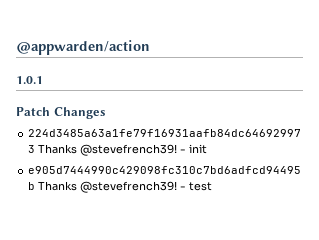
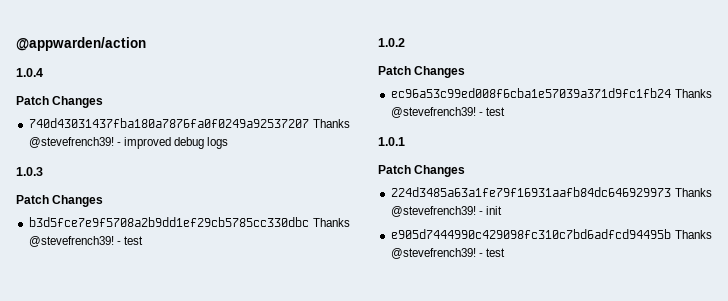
(150, 47) none -> [16,68,43,77] [16,96,104,108] [28,118,350,128] [28,137,229,149] [16,167,43,176] [16,195,104,207] [28,217,350,227] [28,236,143,247] [378,38,405,47] [378,66,466,78] [390,88,712,98] [390,107,505,118] // 1.0.4 // Patch Changes // 740d43031437fba180a7876fa0f0249a92537207 Thanks @stevefrench39! - improved debug logs // 1.0.3 // Patch Changes // b3d5fce7e9f5708a2b9dd1ef29cb5785cc330dbc Thanks @stevefrench39! - test // 1.0.2 // Patch Changes // ec96a53c99ed008f6cba1e57039a371d9fc1fb24 Thanks @stevefrench39! - test

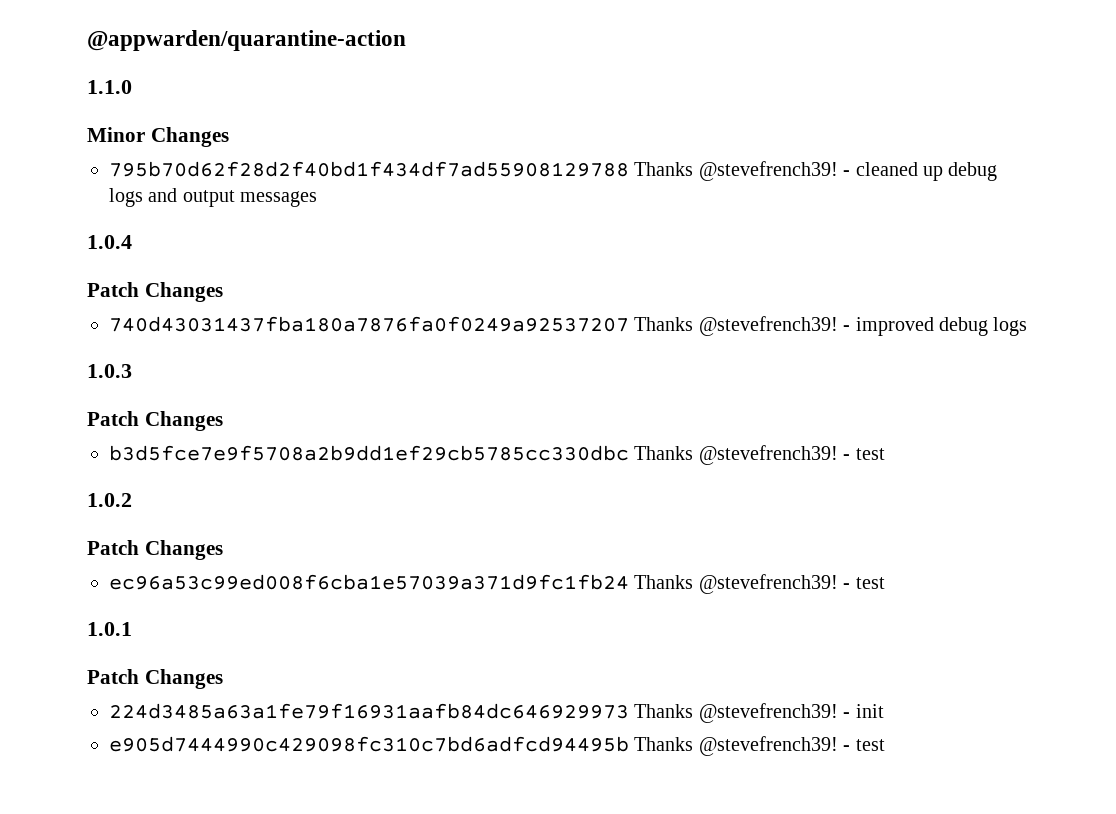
[16,37,146,51] @appwarden/action -> [87,30,406,51] [87,80,132,94] [87,127,229,147] [109,161,998,181] [109,188,318,207] @appwarden/quarantine-action // 1.1.0 // Minor Changes // 795b70d62f28d2f40bd1f434df7ad55908129788 Thanks @stevefrench39! - cleaned up debug logs and output messages

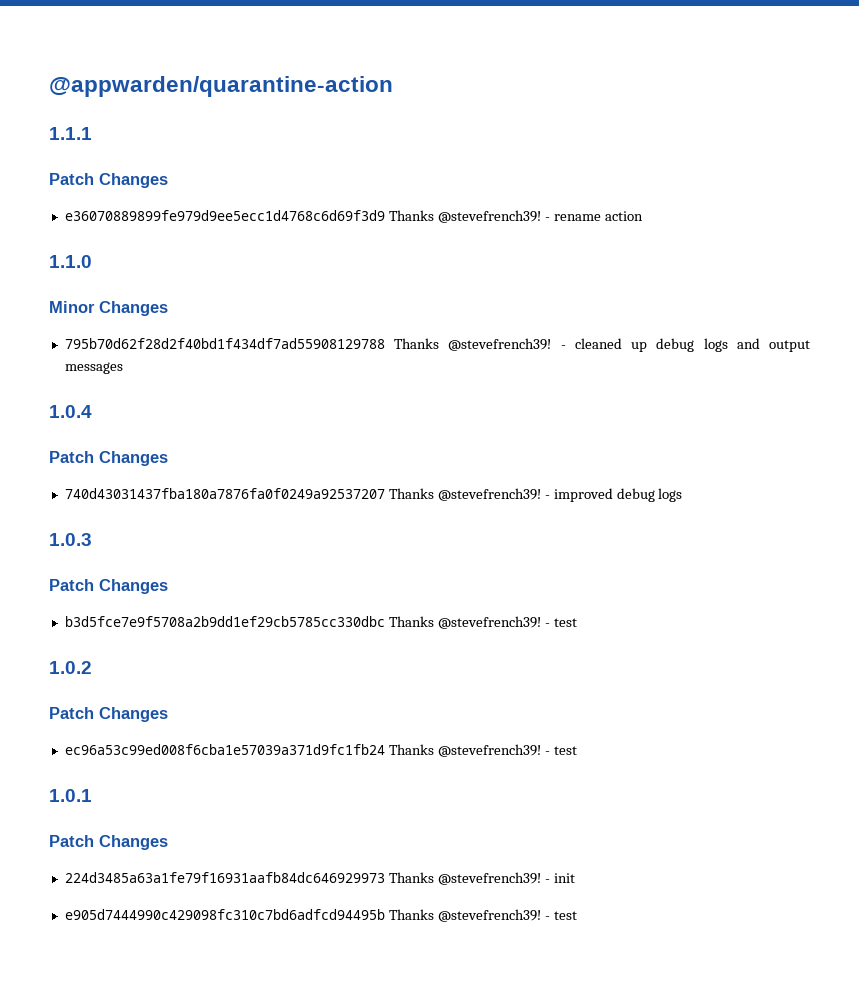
(406, 40) none -> [49,127,92,140] [49,173,168,188] [64,210,643,223] // 1.1.1 // Patch Changes // e36070889899fe979d9ee5ecc1d4768c6d69f3d9 Thanks @stevefrench39! - rename action

